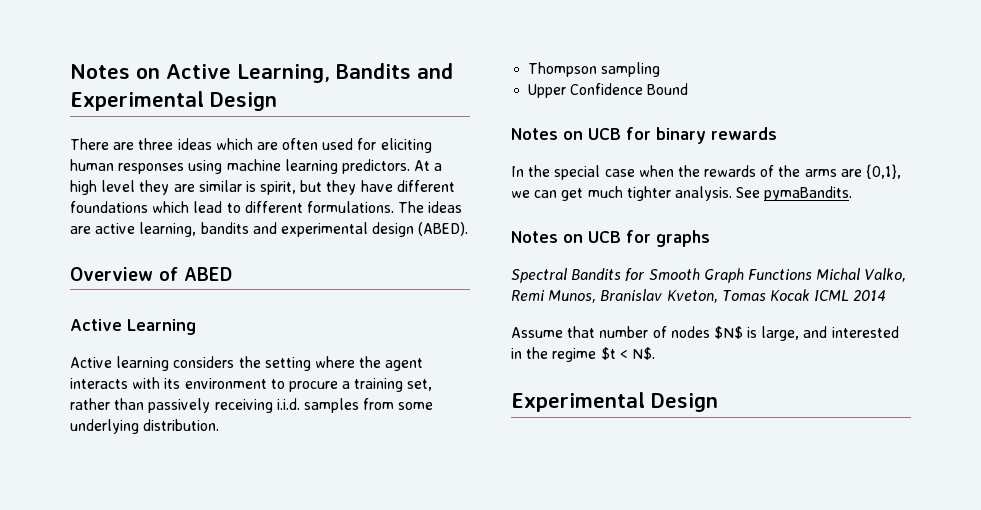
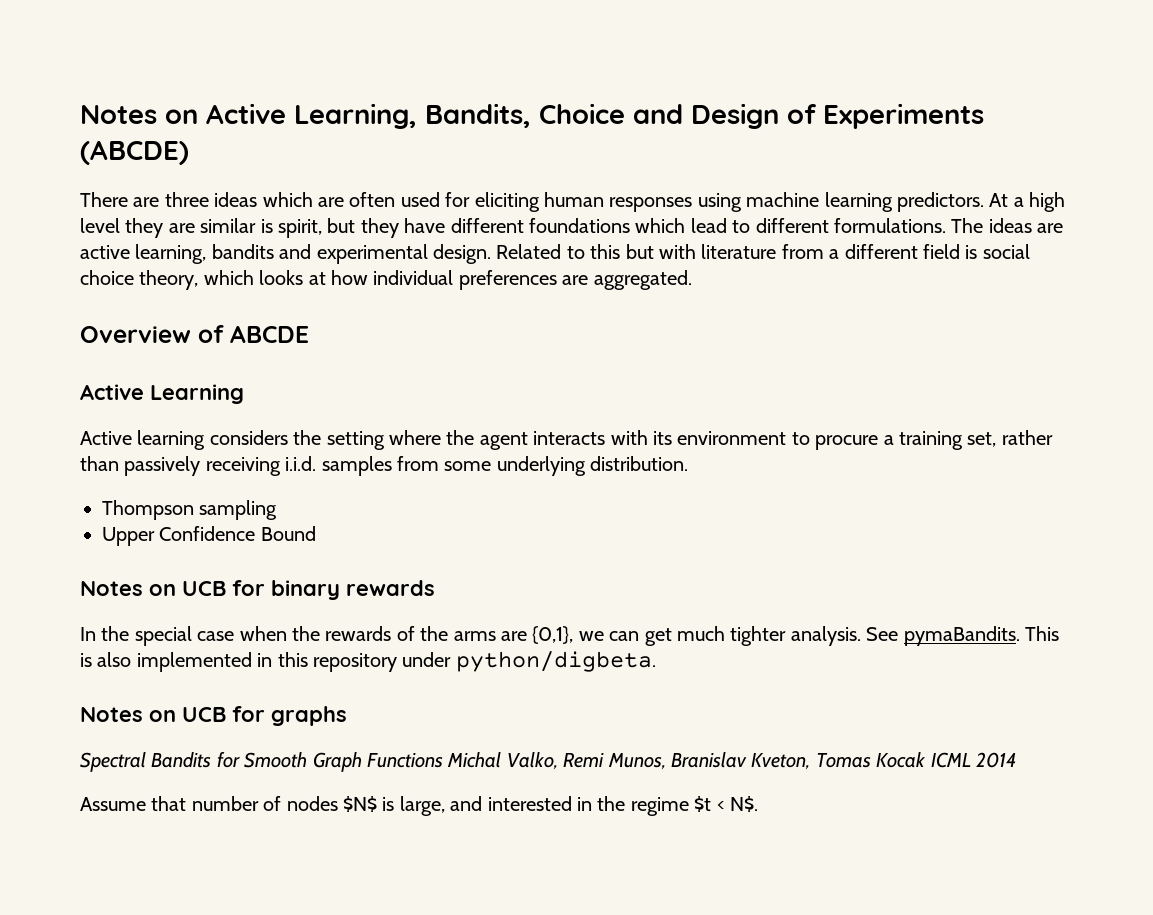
[336,63,453,79] [70,91,277,111] Bandits and Experimental Design -> [425,103,984,129] [80,140,189,165] Bandits, Choice and Design of Experiments (ABCDE)
[372,222,469,237] design (ABED). -> [433,244,1030,264] [80,270,692,290] design. Related to this but with literature from a different field is social choice theory, which looks at how individual preferences are aggregated.
[184,267,232,281] ABED -> [230,325,309,343] ABCDE
(853, 193) none -> [1024,626,1059,641] [80,651,656,672] This is also implemented in this repository under python/digbeta.
[511,392,718,412] // Experimental Design -> (758, 804) none

